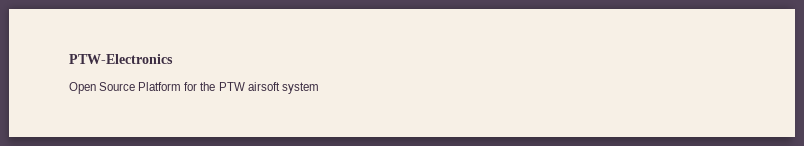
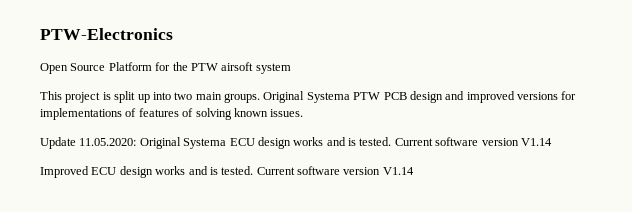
(319, 88) none -> [40,91,577,103] [40,108,304,120] [40,137,552,149] [40,166,414,178] // This project is split up into two main groups. Original Systema PTW PCB design and improved versions for implementations of features of solving known issues. // Update 11.05.2020: Original Systema ECU design works and is tested. Current software version V1.14 // Improved ECU design works and is tested. Current software version V1.14

